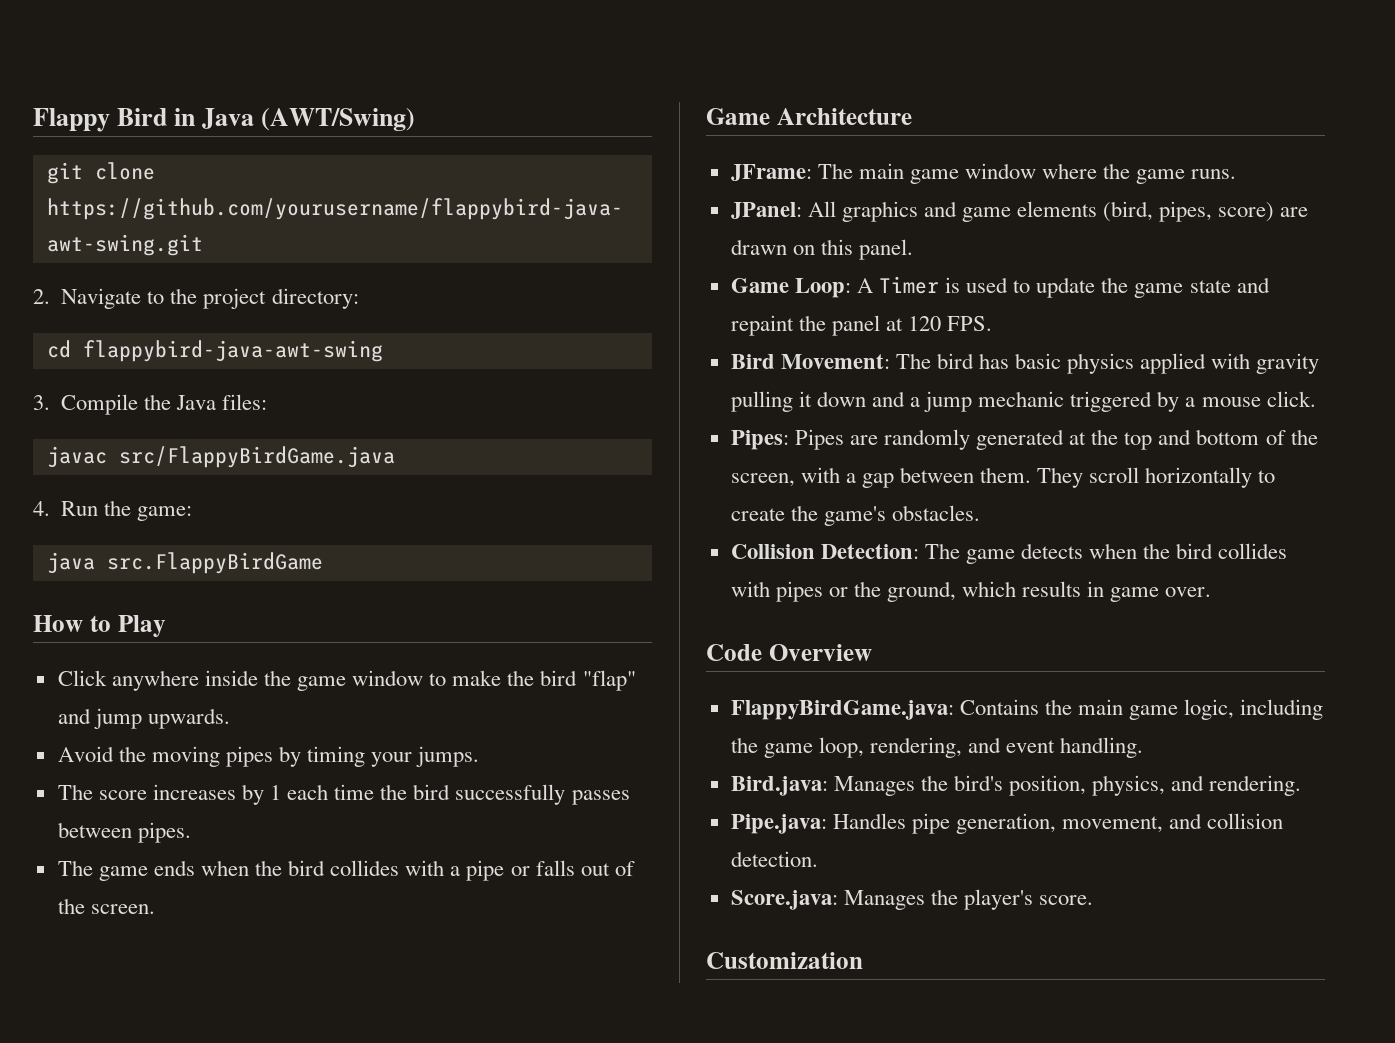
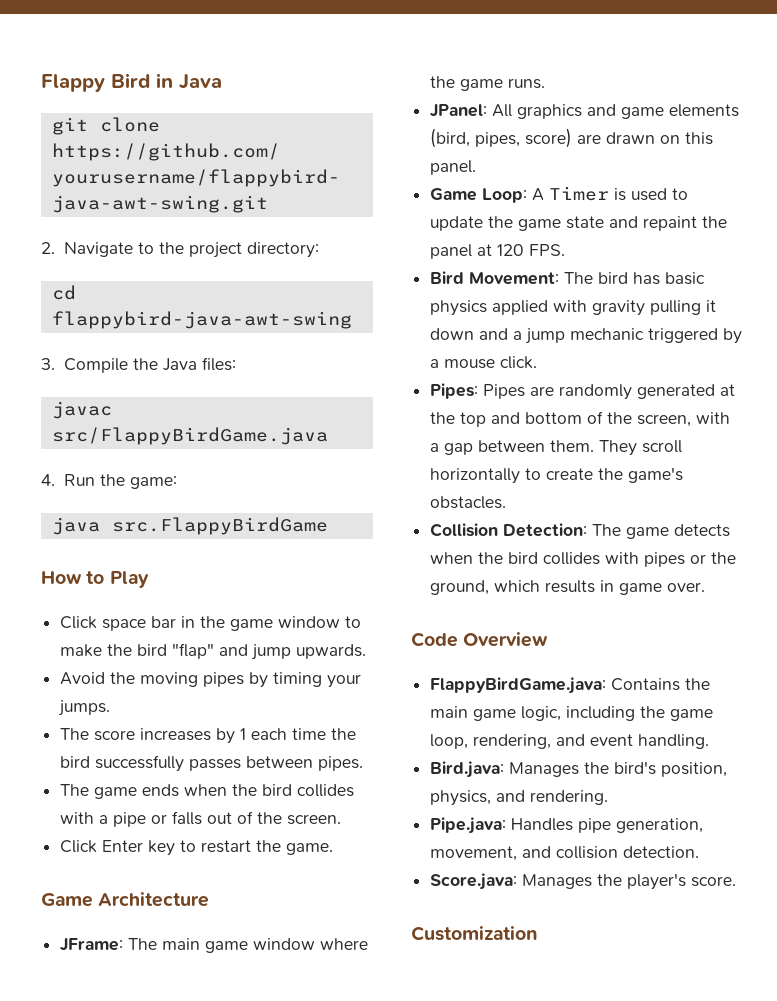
[261,108,416,131] (AWT/Swing) -> (222, 82) none
[111,670,258,691] anywhere inside -> [102,616,196,631] space bar in
(155, 909) none -> [60,840,334,856] // Click Enter key to restart the game.

